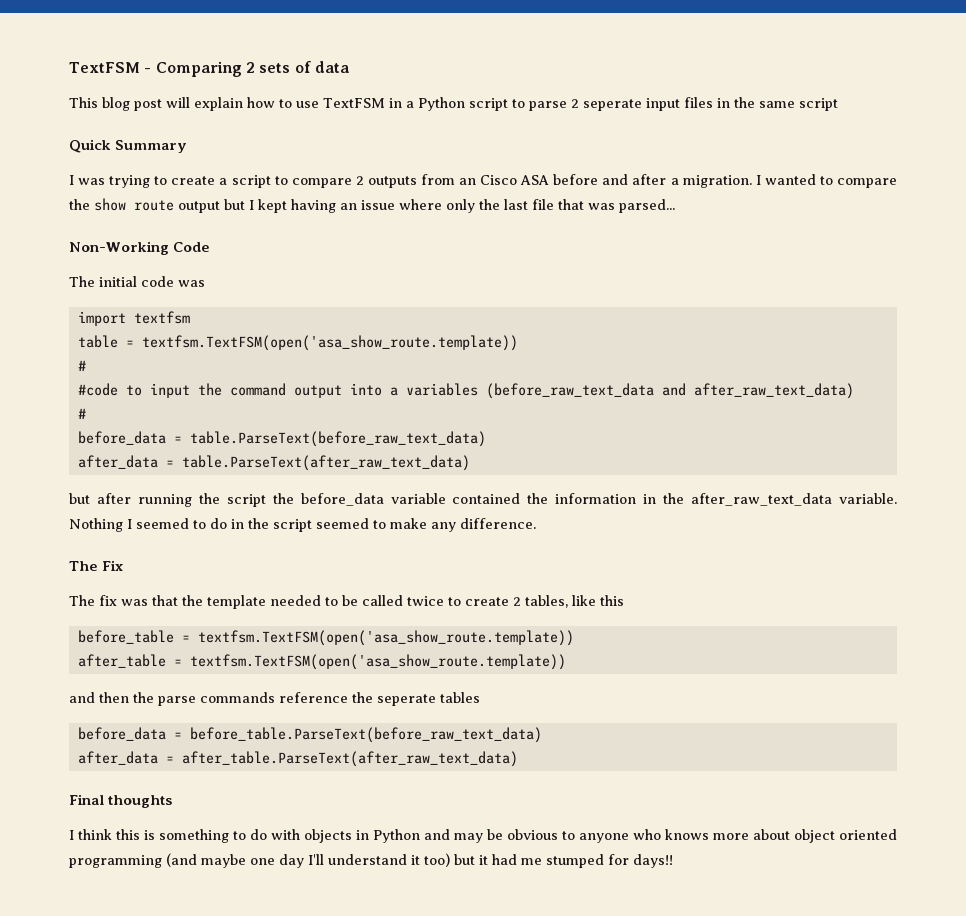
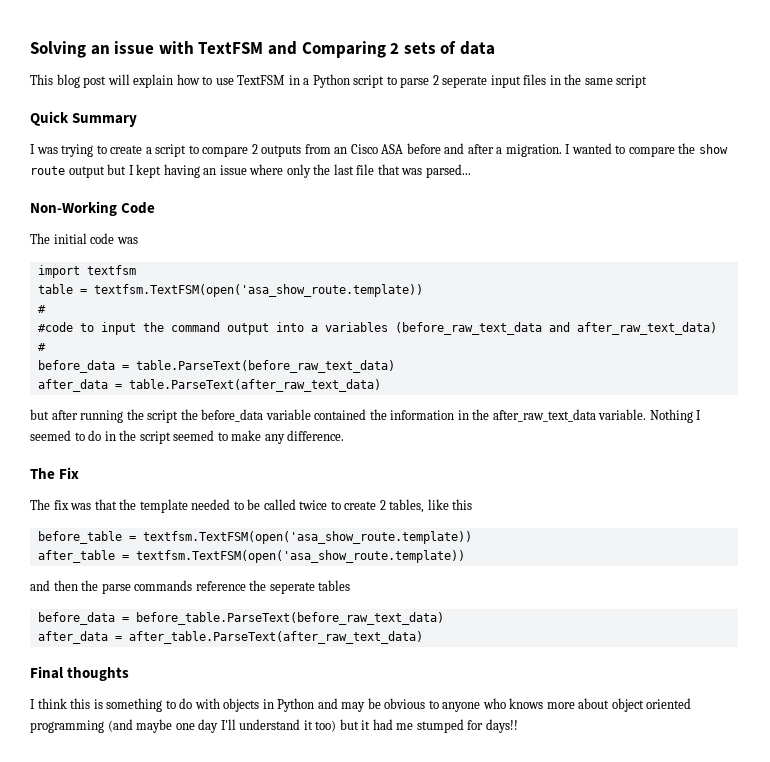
[69,62,152,73] TextFSM - -> [30,41,297,58] Solving an issue with TextFSM and

